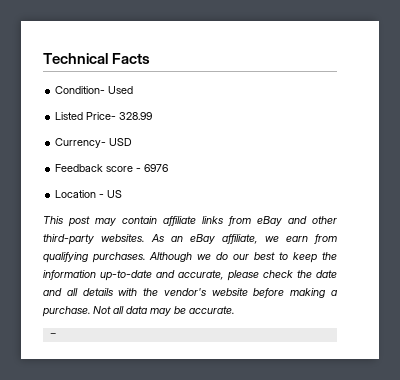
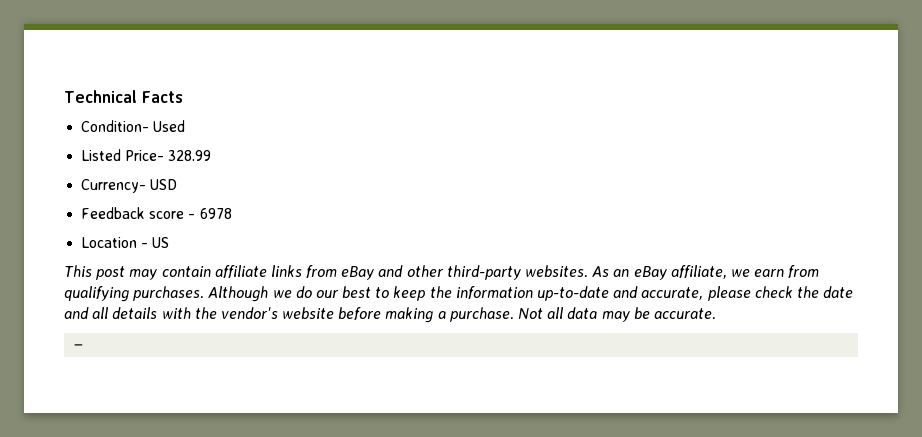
[144,164,169,172] 6976 -> [199,208,232,219] 6978

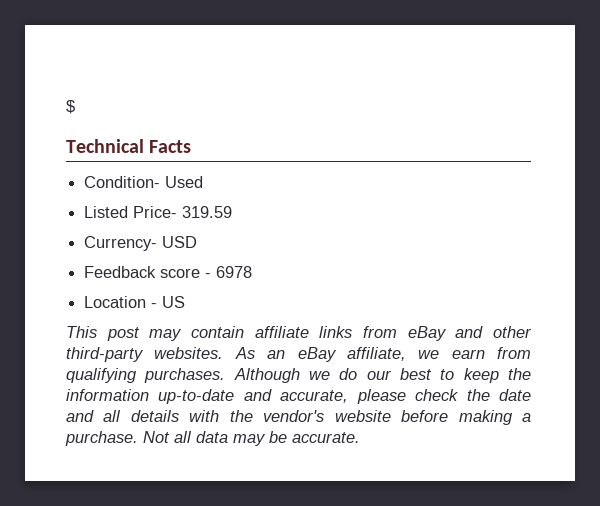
(64, 96) none -> [66,100,75,114] $ //
[168,150,212,161] 328.99 -> [182,206,233,218] 319.59
[73,344,85,350] // - -> (360, 437) none

